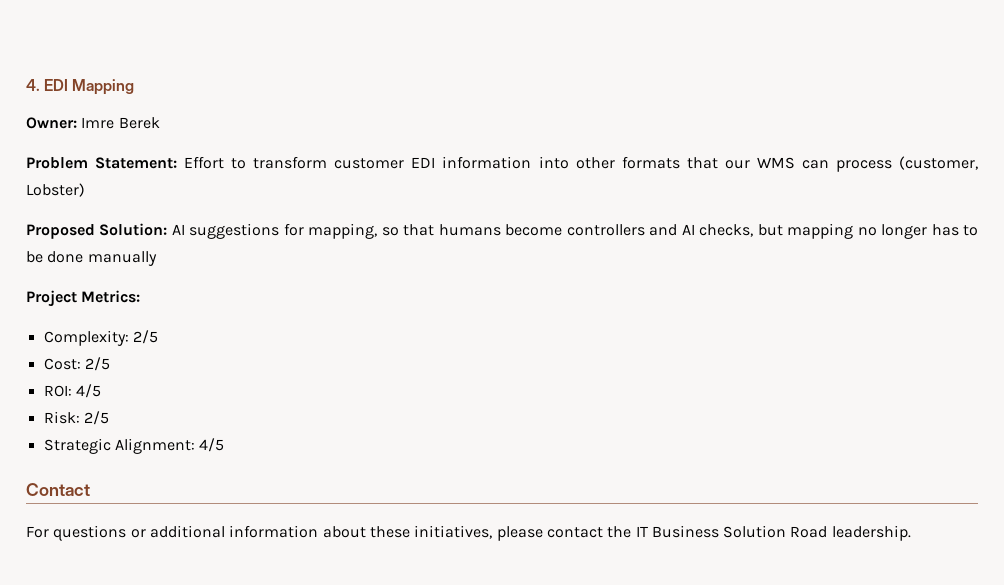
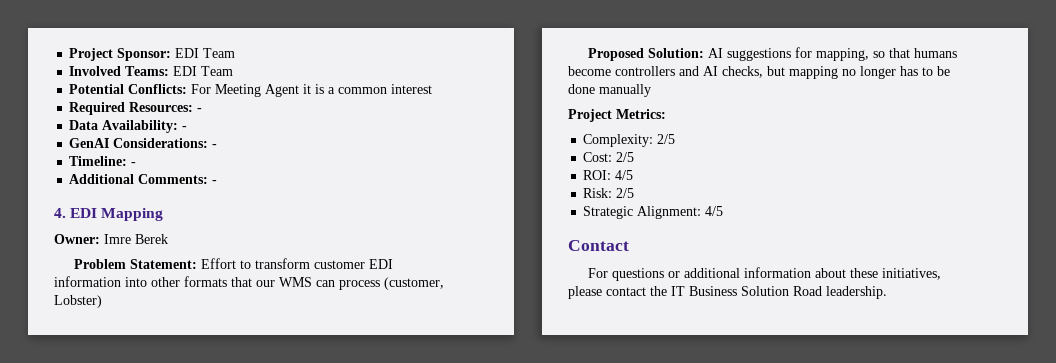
(26, 85) none -> [69,48,236,61] [69,66,234,76] [69,84,433,97] [69,102,203,115] [69,120,188,133] [69,138,218,148] [69,156,137,166] [69,174,218,184] Project Sponsor: EDI Team // Involved Teams: EDI Team // Potential Conflicts: For Meeting Agent it is a common interest // Required Resources: - // Data Availability: - // GenAI Considerations: - // Timeline: - // Additional Comments: - //

